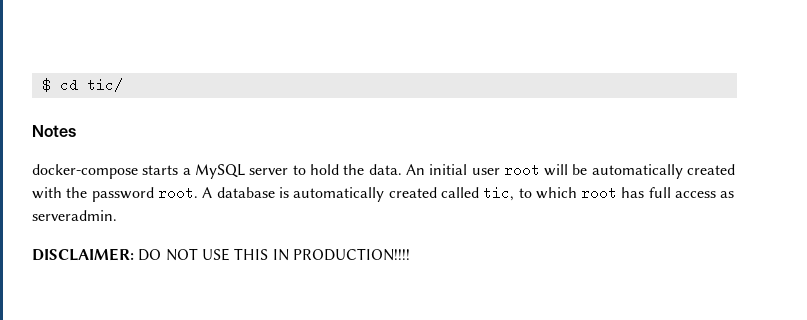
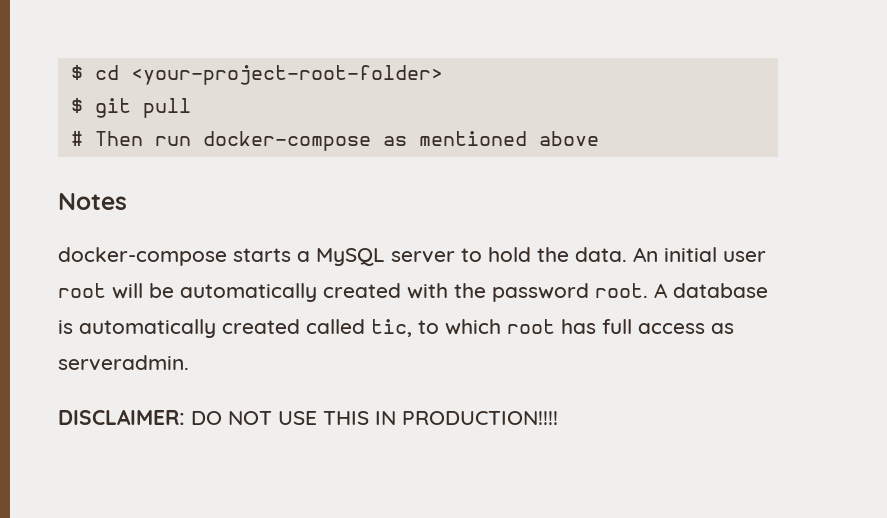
[86,78,123,92] tic/ -> [130,65,443,85] [70,98,191,118] [70,131,599,151] <your-project-root-folder> // $ git pull // # Then run docker-compose as mentioned above

